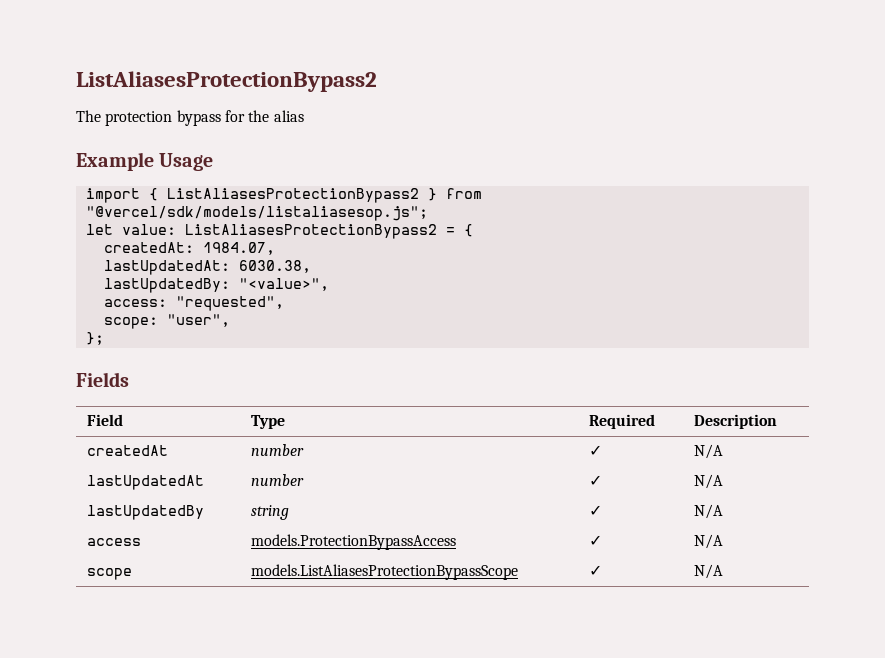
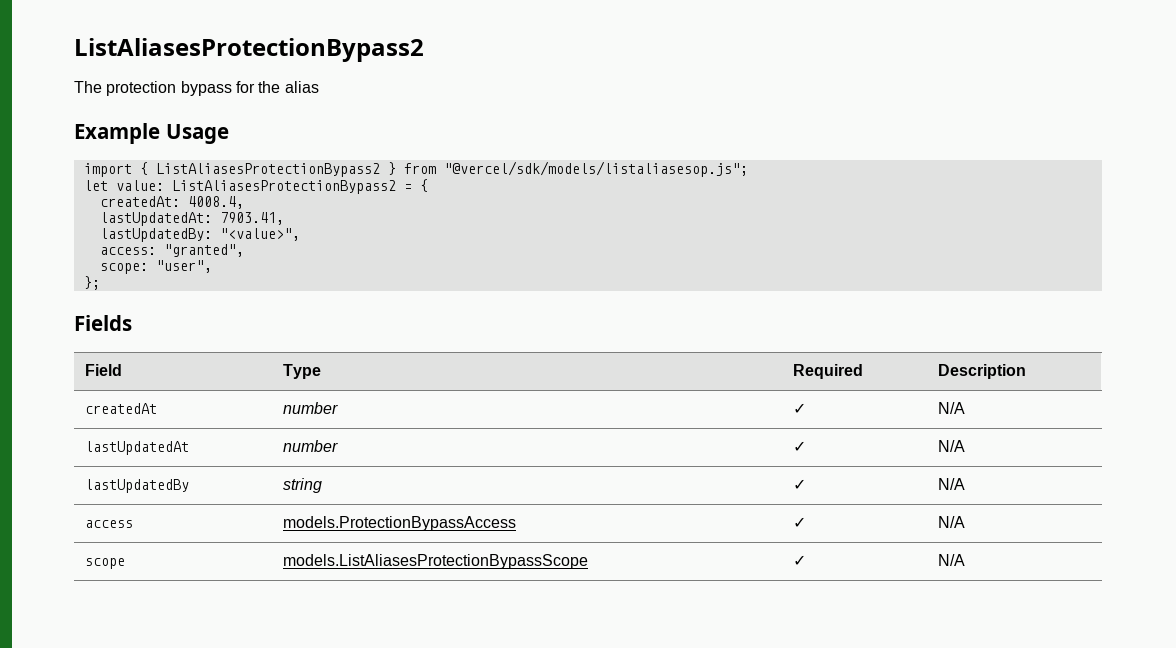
[202,242,275,255] 1984.07, -> [187,196,244,209] 4008.4,
[238,260,311,273] 6030.38, -> [219,212,284,225] 7903.41,
[175,296,284,311] "requested", -> [163,244,244,257] "granted",

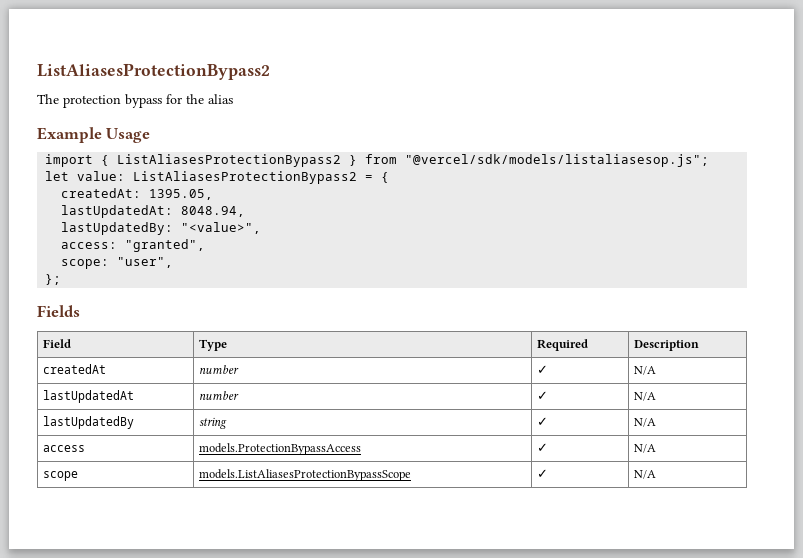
[187,196,244,209] 4008.4, -> [149,189,214,200] 1395.05,
[219,212,284,225] 7903.41, -> [181,206,246,217] 8048.94,

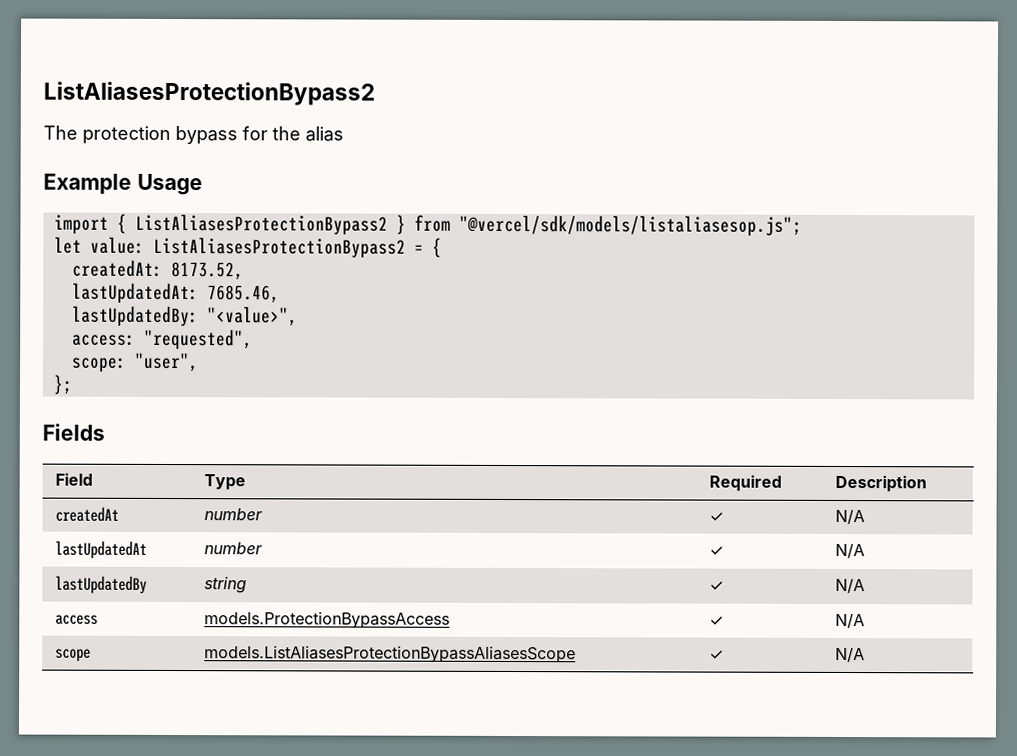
[149,189,214,200] 1395.05, -> [170,261,244,281] 8173.52,
[181,206,246,217] 8048.94, -> [206,285,280,304] 7685.46,
[125,239,206,252] "granted", -> [143,328,253,350] "requested",
[199,469,412,481] models.ListAliasesProtectionBypassScope -> [204,645,577,664] models.ListAliasesProtectionBypassAliasesScope

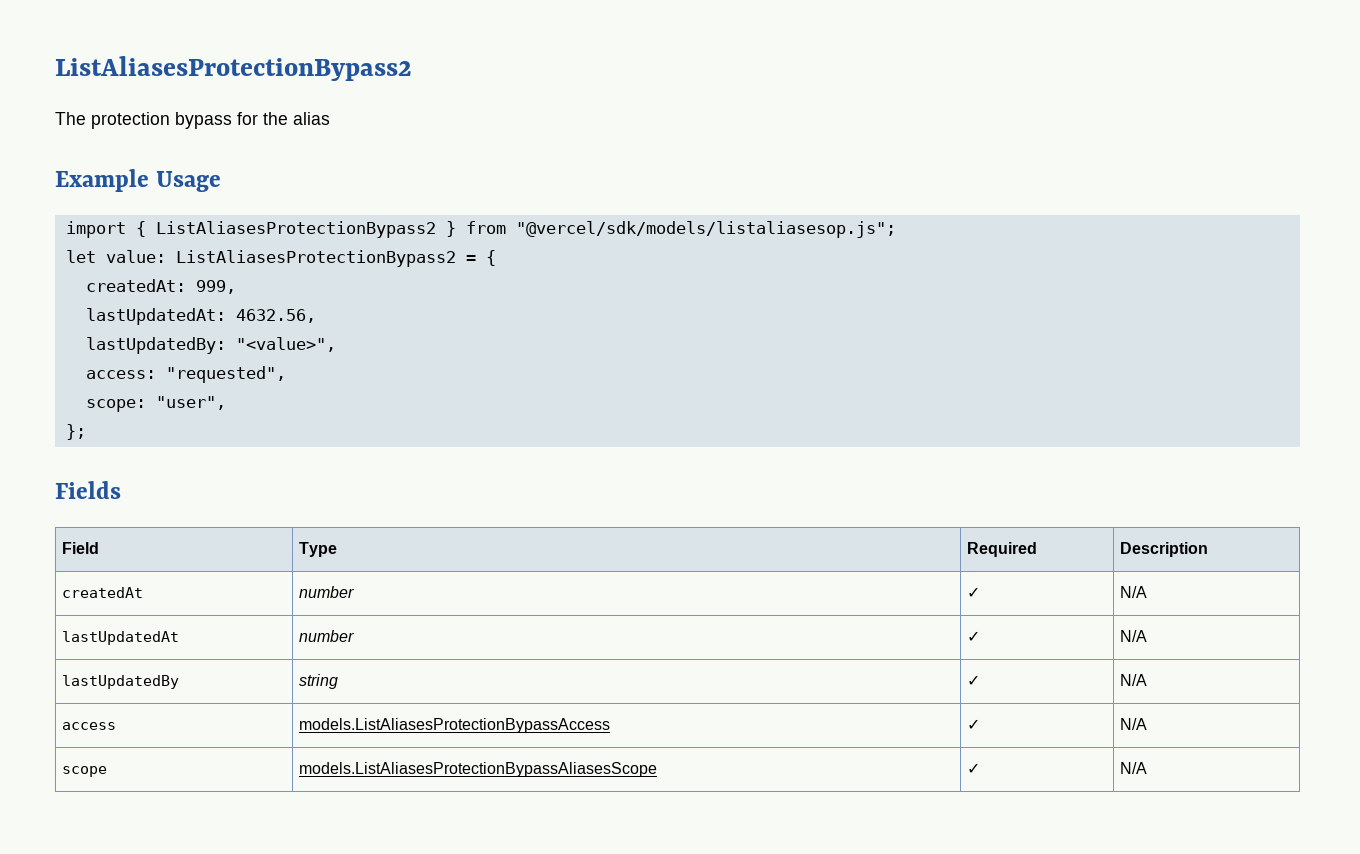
[170,261,244,281] 8173.52, -> [195,280,236,294] 999,
[206,285,280,304] 7685.46, -> [235,309,316,323] 4632.56,
[204,611,451,629] models.ProtectionBypassAccess -> [299,718,611,733] models.ListAliasesProtectionBypassAccess

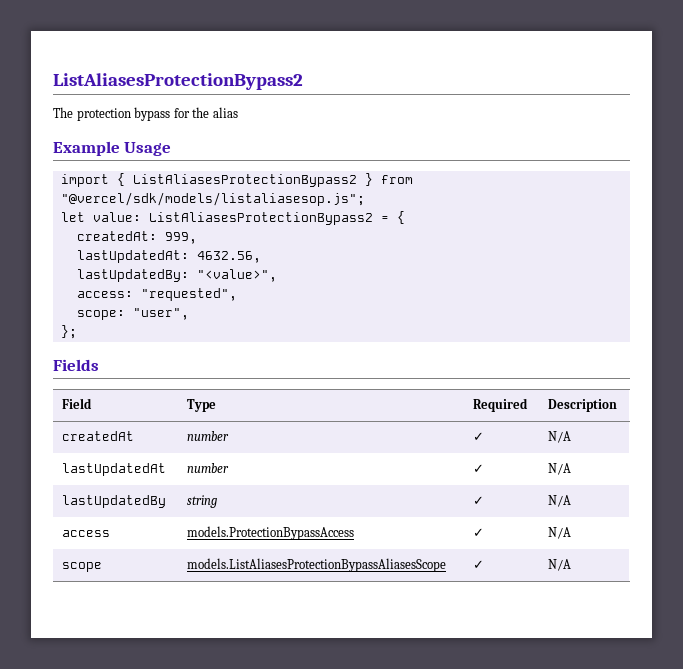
[299,718,611,733] models.ListAliasesProtectionBypassAccess -> [186,526,354,540] models.ProtectionBypassAccess

